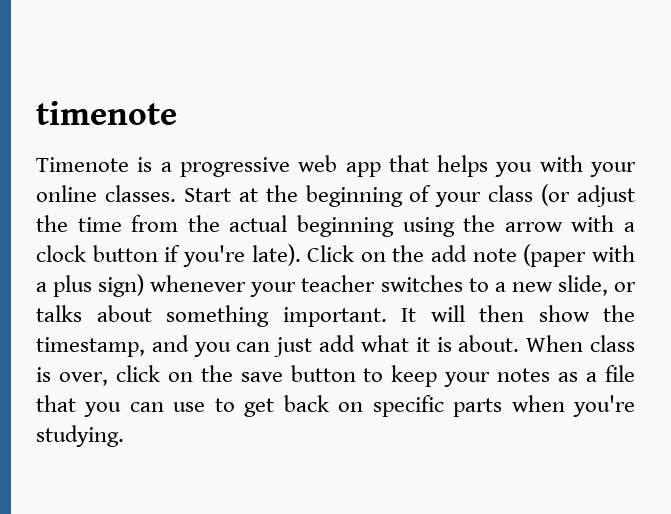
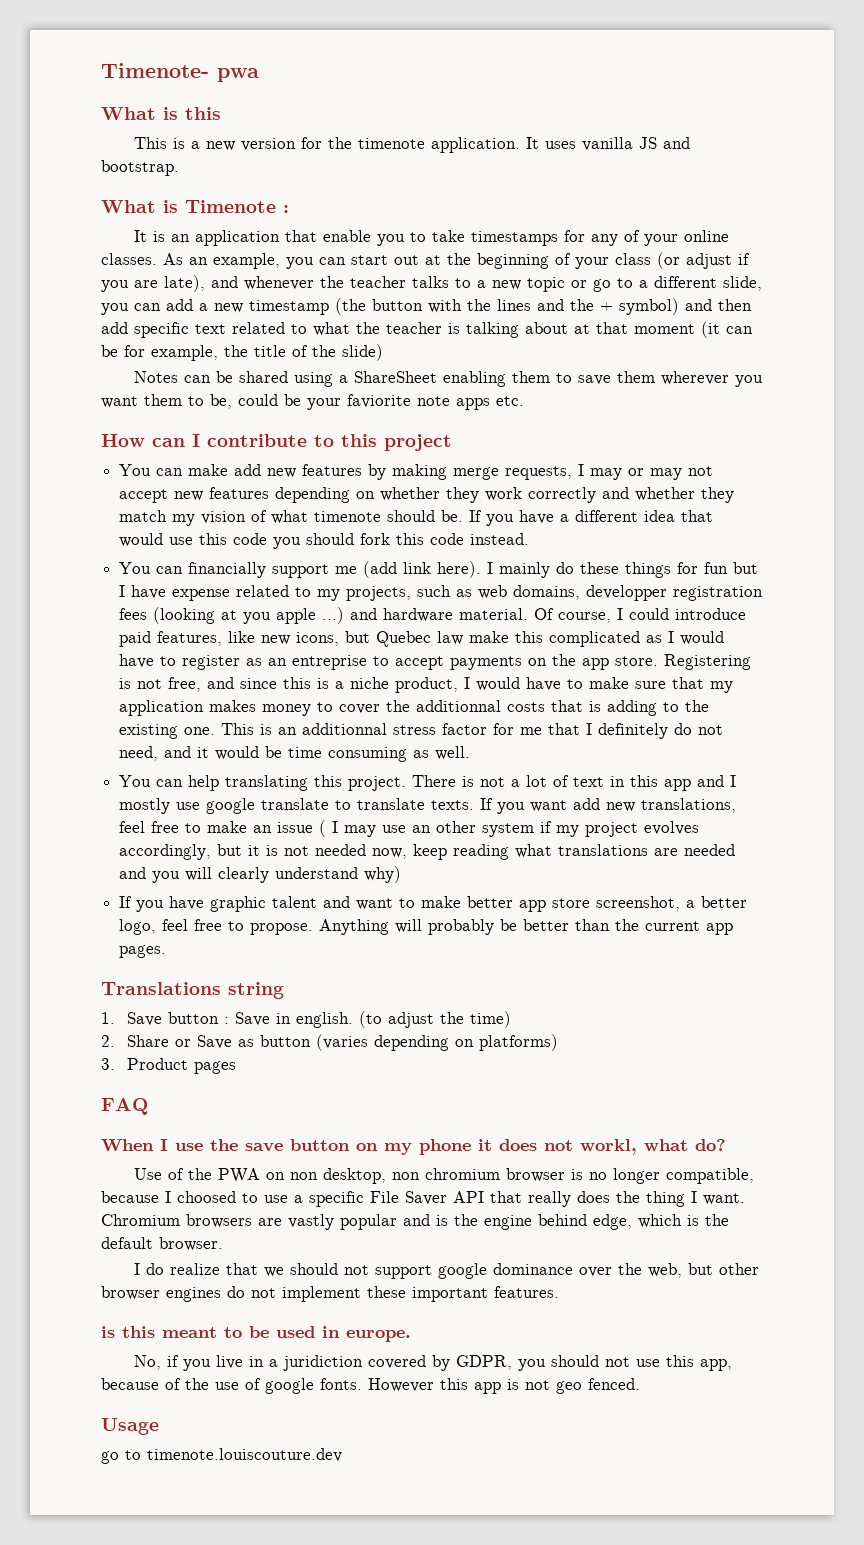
[36,101,177,125] [36,155,636,177] [36,185,231,202] timenote // Timenote is a progressive web app that helps you with your online classes. Start -> [101,63,259,82] [101,107,221,120] [133,137,690,153] [101,160,179,176] [101,200,289,213] [133,230,729,246] [101,253,419,269] Timenote- pwa // What is this // This is a new version for the timenote application. It uses vanilla JS and bootstrap. // What is Timenote : // It is an application that enable you to take timestamps for any of your online classes. As an example, you can start out
[36,215,636,237] [36,244,635,267] [36,274,636,297] [36,305,635,327] [36,335,635,357] [36,365,635,387] [36,395,635,417] [36,425,124,447] the time from the actual beginning using the arrow with a clock button if you're late). Click on the add note (paper with a plus sign) whenever your teacher switches to a new slide, or talks about something important. It will then show the timestamp, and you can just add what it is about. When class is over, click on the save button to keep your notes as a file that you can use to get back on specific parts when you're studying. -> [738,253,750,265] [101,275,762,292] [101,298,752,315] [101,321,753,338] [101,344,383,361] [133,371,763,387] [101,394,524,410] [101,434,452,451] [119,464,714,480] [119,487,735,503] [119,510,714,526] [119,533,530,549] [119,561,759,578] [119,585,764,601] [119,607,747,624] [119,631,725,647] [119,654,752,670] [119,677,734,693] [119,700,710,716] [119,723,724,739] [119,746,471,762] [119,775,737,791] [119,798,737,814] [119,820,700,837] [119,844,736,860] [119,866,402,883] [119,896,748,912] [119,919,734,935] [119,945,167,958] [101,982,284,999] [101,1011,511,1028] [101,1034,558,1051] [101,1058,236,1074] [101,1098,148,1115] [101,1139,726,1155] [133,1168,754,1184] [101,1191,745,1207] [101,1214,729,1230] [101,1237,223,1251] [133,1263,759,1279] [101,1286,559,1302] [101,1326,411,1342] [133,1355,732,1371] [101,1378,640,1394] [101,1418,159,1435] [101,1448,342,1464] if you are late), and whenever the teacher talks to a new topic or go to a different slide, you can add a new timestamp (the button with the lines and the + symbol) and then add specific text related to what the teacher is talking about at that moment (it can be for example, the title of the slide) // Notes can be shared using a ShareSheet enabling them to save them wherever you want them to be, could be your faviorite note apps etc. // How can I contribute to this project // You can make add new features by making merge requests, I may or may not accept new features depending on whether they work correctly and whether they match my vision of what timenote should be. If you have a different idea that would use this code you should fork this code instead. // You can financially support me (add link here). I mainly do these things for fun but I have expense related to my projects, such as web domains, developper registration fees (looking at you apple ...) and hardware material. Of course, I could introduce paid features, like new icons, but Quebec law make this complicated as I would have to register as an entreprise to accept payments on the app store. Registering is not free, and since this is a niche product, I would have to make sure that my application makes money to cover the additionnal costs that is adding to the existing one. This is an additionnal stress factor for me that I definitely do not need, and it would be time consuming as well. // You can help translating this project. There is not a lot of text in this app and I mostly use google translate to translate texts. If you want add new translations, feel free to make an issue ( I may use an other system if my project evolves accordingly, but it is not needed now, keep reading what translations are needed and you will clearly understand why) // If you have graphic talent and want to make better app store screenshot, a better logo, feel free to propose. Anything will probably be better than the current app pages. // Translations string // 1. Save button : Save in english. (to adjust the time) // 2. Share or Save as button (varies depending on platforms) // 3. Product pages // FAQ // When I use the save button on my phone it does not workl, what do? // Use of the PWA on non desktop, non chromium browser is no longer compatible, because I choosed to use a specific File Saver API that really does the thing I want. Chromium browsers are vastly popular and is the engine behind edge, which is the default browser. // I do realize that we should not support google dominance over the web, but other browser engines do not implement these important features. // is this meant to be used in europe. // No, if you live in a juridiction covered by GDPR, you should not use this app, because of the use of google fonts. However this app is not geo fenced. // Usage // go to timenote.louiscouture.dev

